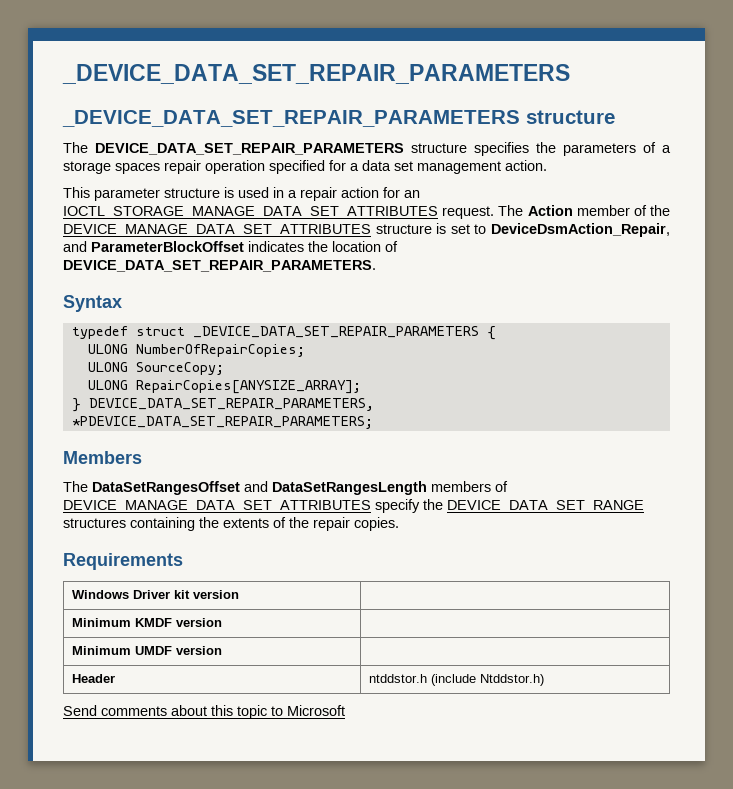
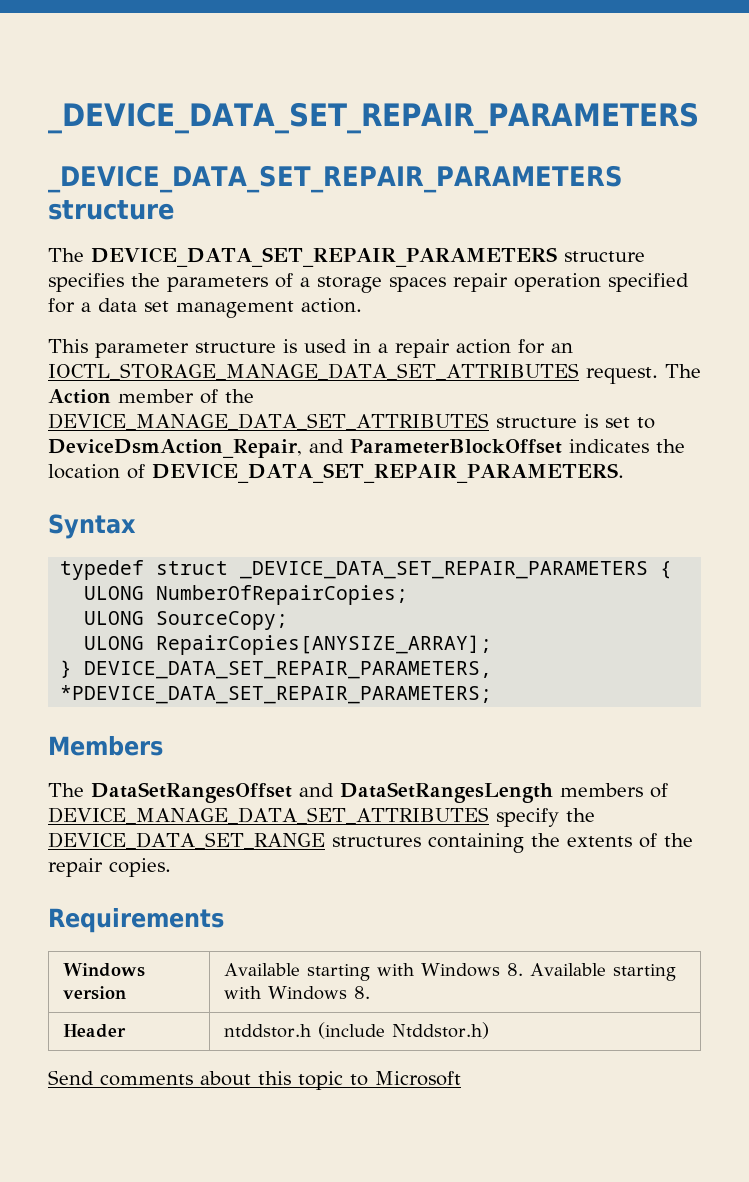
[132,590,239,599] [71,618,222,627] [71,646,222,655] Driver kit version | // Minimum KMDF version | // Minimum UMDF version | -> [63,986,127,1000] [224,963,677,981] [224,986,371,1000] version | Available starting with Windows 8. Available starting with Windows 8.

